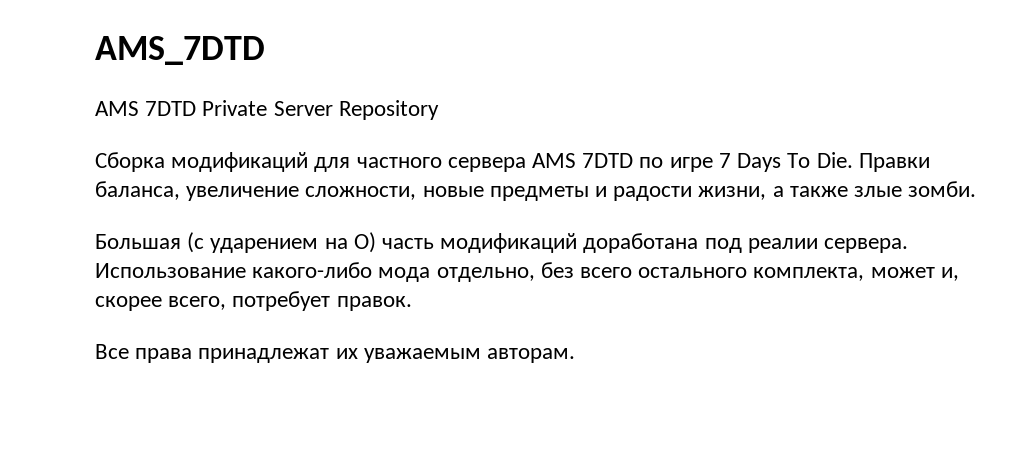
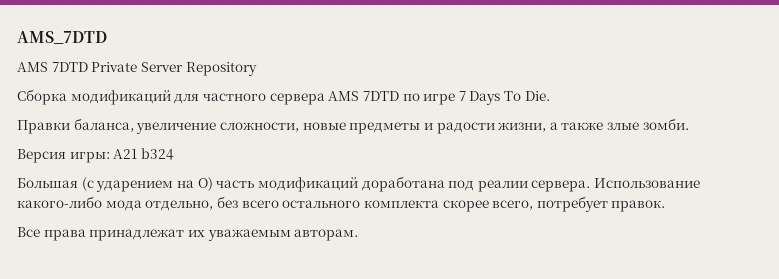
(853, 160) none -> (550, 96) //
(977, 189) none -> [17,148,174,163] // Версия игры: A21 b324
[753,267,959,281] комплекта, может и, -> [363,200,439,208] комплекта

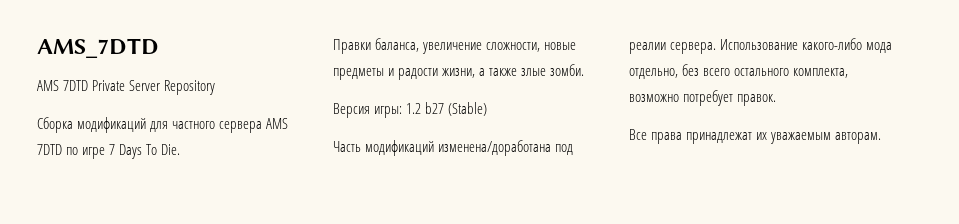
[113,148,174,160] [17,176,445,192] A21 b324 // Большая (с ударением на О) часть модификаций доработана -> [406,102,488,116] [333,140,552,156] 1.2 b27 (Stable) // Часть модификаций изменена/доработана
[363,200,534,212] комплекта скорее всего, -> [793,68,849,78] [629,94,679,102] комплекта, возможно

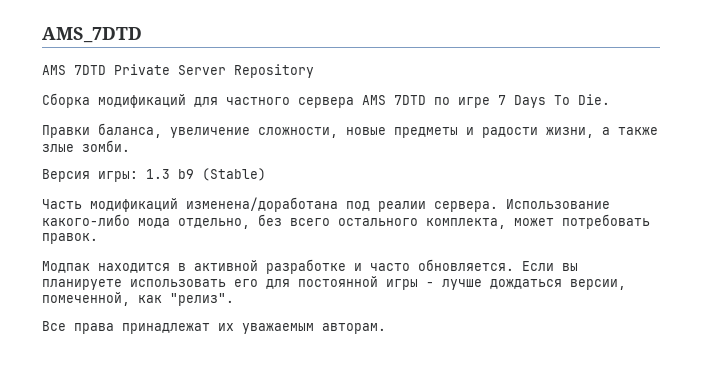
[406,102,445,114] 1.2 b27 -> [146,169,194,179] 1.3 b9
[629,90,734,106] возможно потребует -> [514,214,650,229] может потребовать
(777, 100) none -> [42,259,578,274] [42,276,626,290] [42,292,234,306] // Модпак находится в активной разработке и часто обновляется. Если вы планируете использовать его для постоянной игры - лучше дождаться версии, помеченной, как "релиз".

